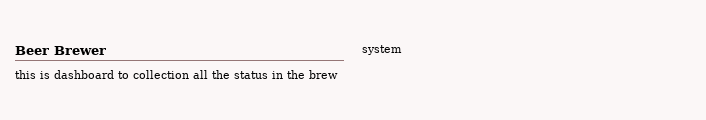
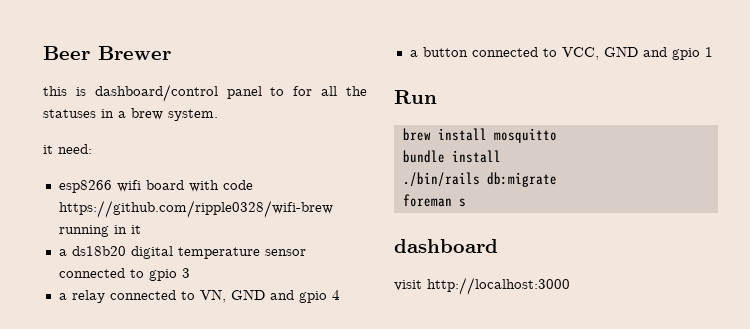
[54,70,338,79] [362,45,402,55] dashboard to collection all the status in the brew system -> [94,84,367,102] [43,108,218,121] [43,144,92,154] [58,180,253,193] [58,200,333,218] [58,225,141,237] [58,246,306,259] [58,268,190,281] [58,289,340,303] [409,46,713,60] [394,90,437,104] [402,128,557,143] [402,150,501,163] [402,172,557,187] [402,194,466,207] [394,239,498,253] [394,277,570,295] dashboard/control panel to for all the statuses in a brew system. // it need: // esp8266 wifi board with code https://github.com/ripple0328/wifi-brew running in it // a ds18b20 digital temperature sensor connected to gpio 3 // a relay connected to VN, GND and gpio 4 // a button connected to VCC, GND and gpio 1 // Run // brew install mosquitto // bundle install // ./bin/rails db:migrate // foreman s // dashboard // visit http://localhost:3000

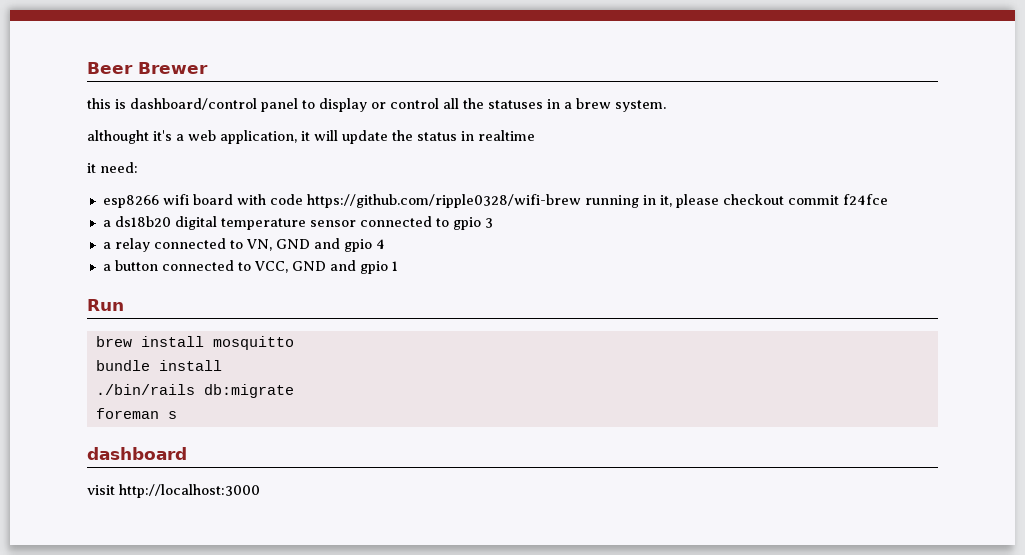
[293,86,313,96] for -> [319,98,439,112] display or control
(218, 115) none -> [87,130,535,144] // althought it's a web application, it will update the status in realtime
[130,225,141,234] it -> [659,194,888,208] it, please checkout commit f24fce

